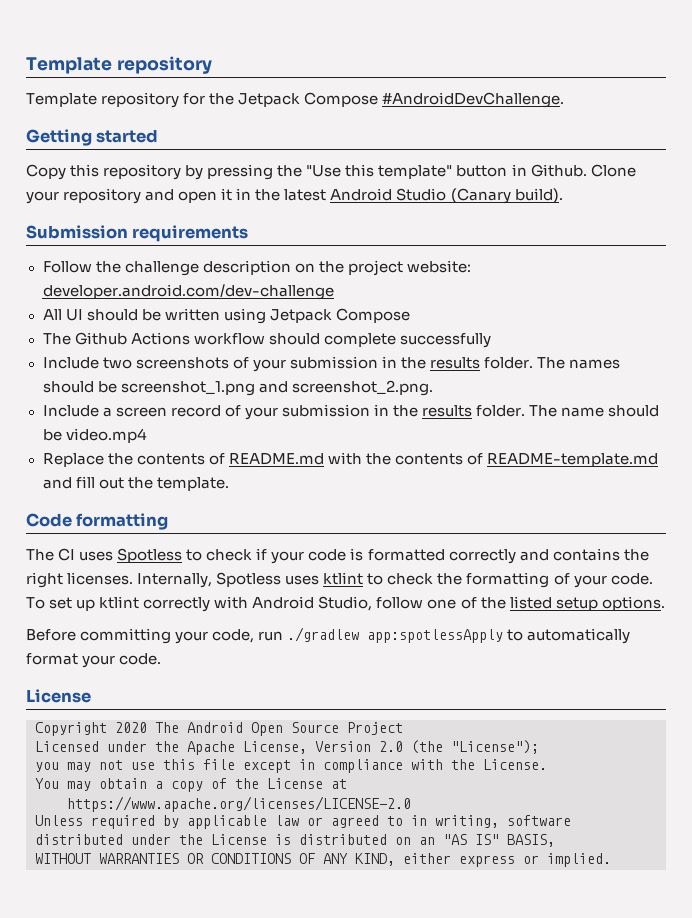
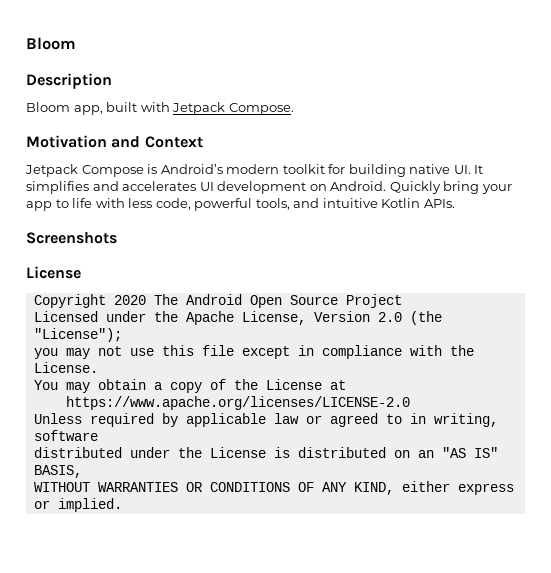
[26,56,212,74] [26,92,565,108] [26,129,159,146] [26,164,636,180] [26,188,563,204] [26,225,249,242] [42,260,471,276] [42,284,334,300] [42,308,410,324] [42,332,491,348] [42,356,621,372] [42,380,433,396] [42,404,660,420] [42,428,147,443] [42,452,658,467] [42,476,229,491] [26,513,169,530] [26,548,649,564] [26,572,653,588] [26,596,665,612] [26,627,631,644] [26,653,162,668] Template repository // Template repository for the Jetpack Compose #AndroidDevChallenge. // Getting started // Copy this repository by pressing the "Use this template" button in Github. Clone your repository and open it in the latest Android Studio (Canary build). // Submission requirements // Follow the challenge description on the project website: developer.android.com/dev-challenge // All UI should be written using Jetpack Compose // The Github Actions workflow should complete successfully // Include two screenshots of your submission in the results folder. The names should be screenshot_1.png and screenshot_2.png. // Include a screen record of your submission in the results folder. The name should be video.mp4 // Replace the contents of README.md with the contents of README-template.md and fill out the template. // Code formatting // The CI uses Spotless to check if your code is formatted correctly and contains the right licenses. Internally, Spotless uses ktlint to check the formatting of your code. To set up ktlint correctly with Android Studio, follow one of the listed setup options. // Before committing your code, run ./gradlew app:spotlessApply to automatically format your code. -> [26,37,76,50] [26,73,112,89] [26,102,294,115] [26,135,203,148] [25,164,484,177] [26,181,512,194] [26,198,455,211] [26,232,117,244] Bloom // Description // Bloom app, built with Jetpack Compose. // Motivation and Context // Jetpack Compose is Android’s modern toolkit for building native UI. It simplifies and accelerates UI development on Android. Quickly bring your app to life with less code, powerful tools, and intuitive Kotlin APIs. // Screenshots

